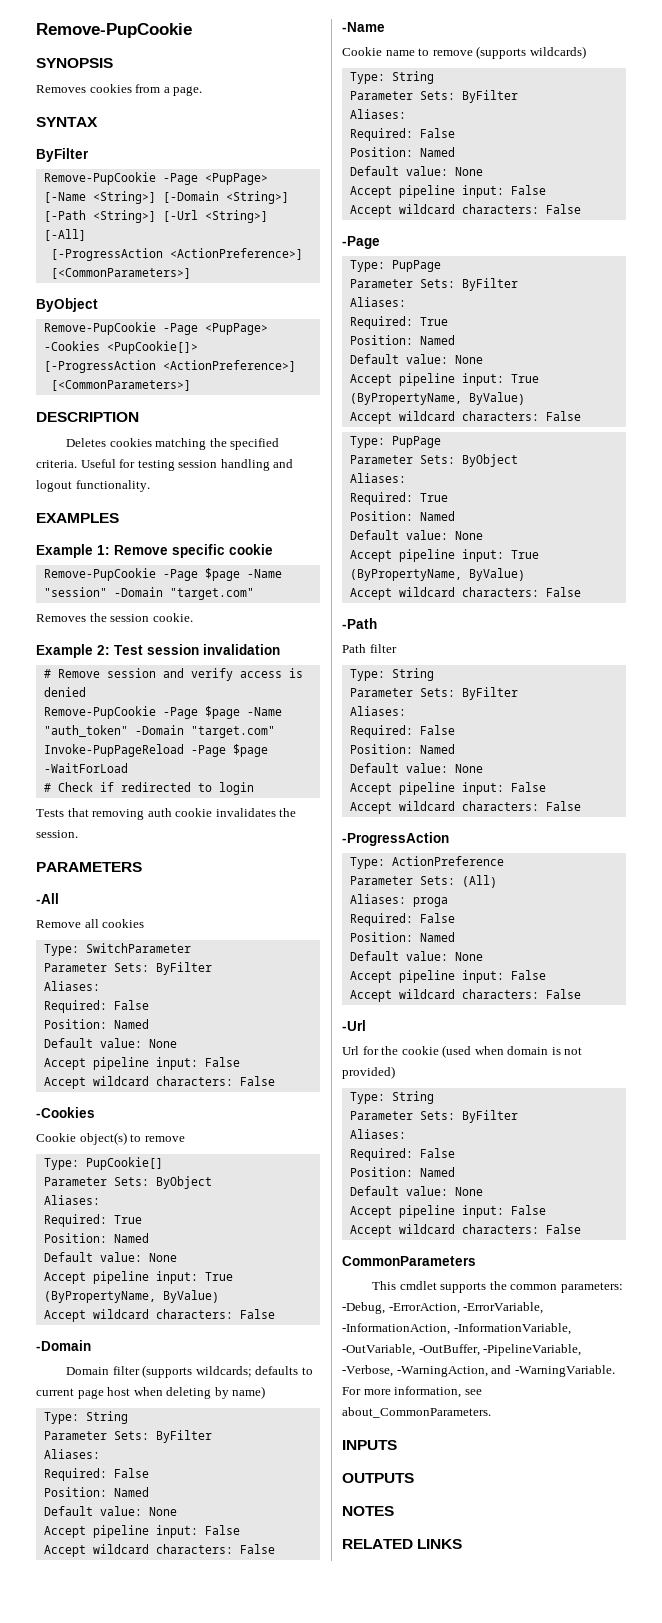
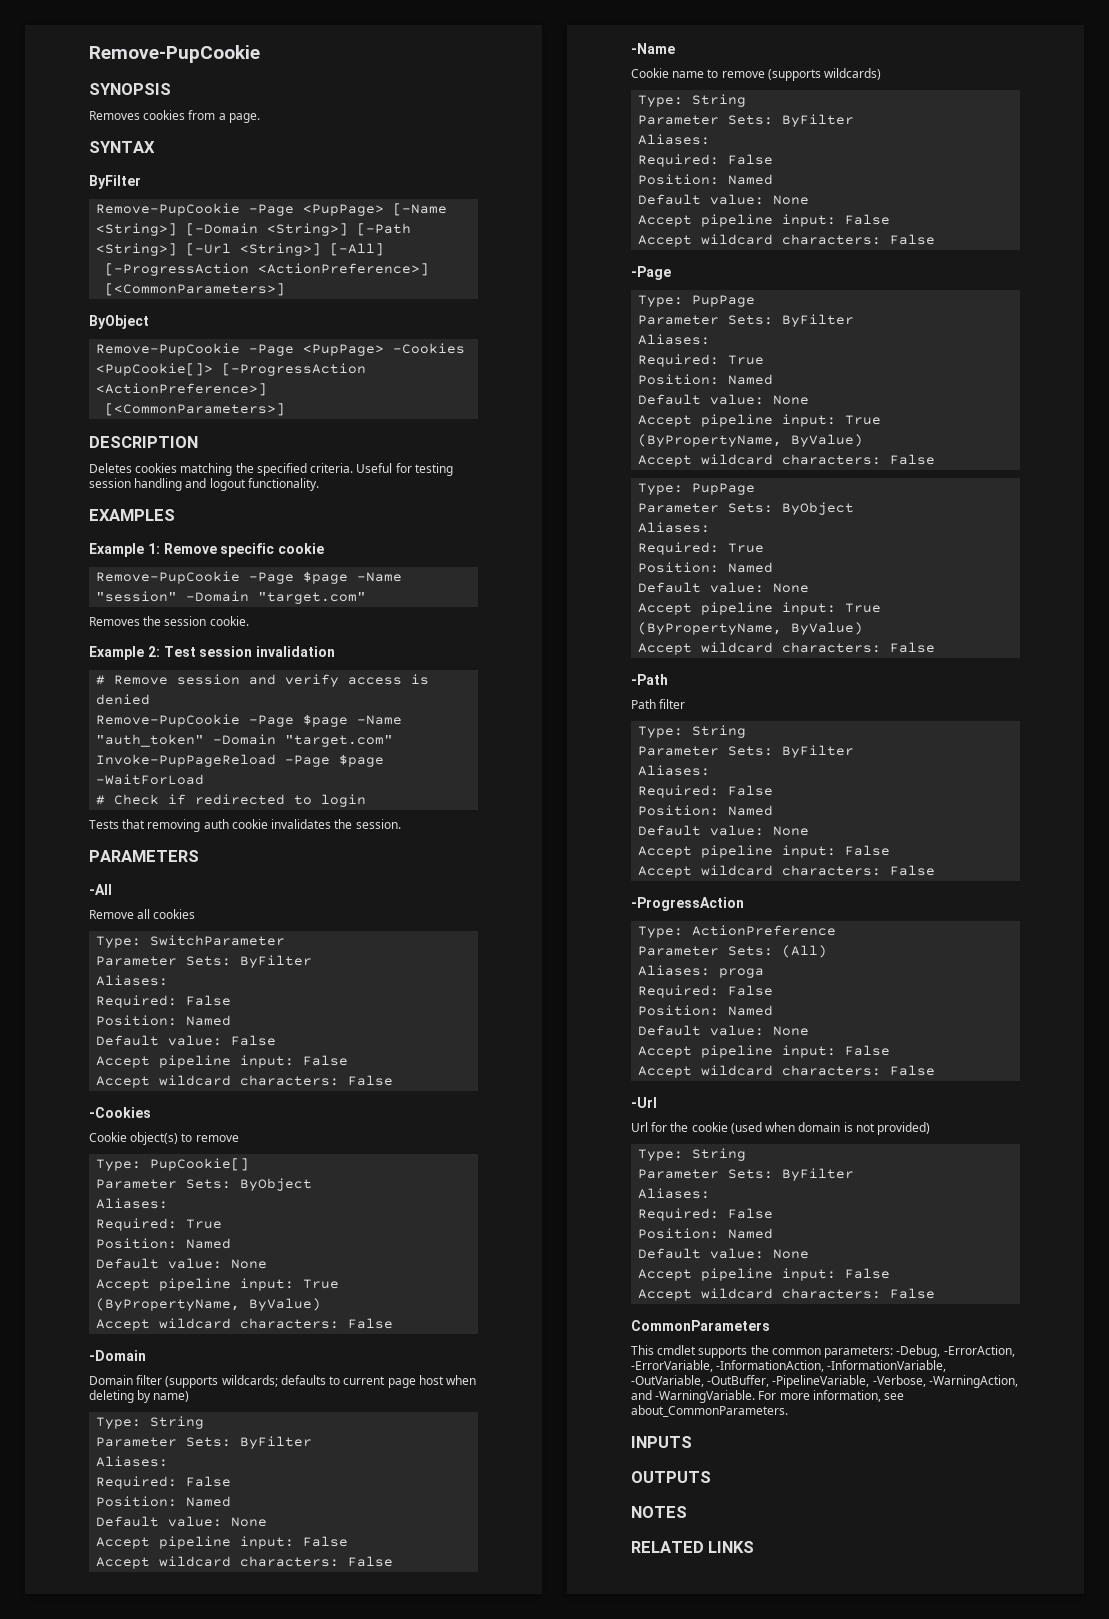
[99,1038,177,1048] value: None -> [168,1035,277,1046] value: False

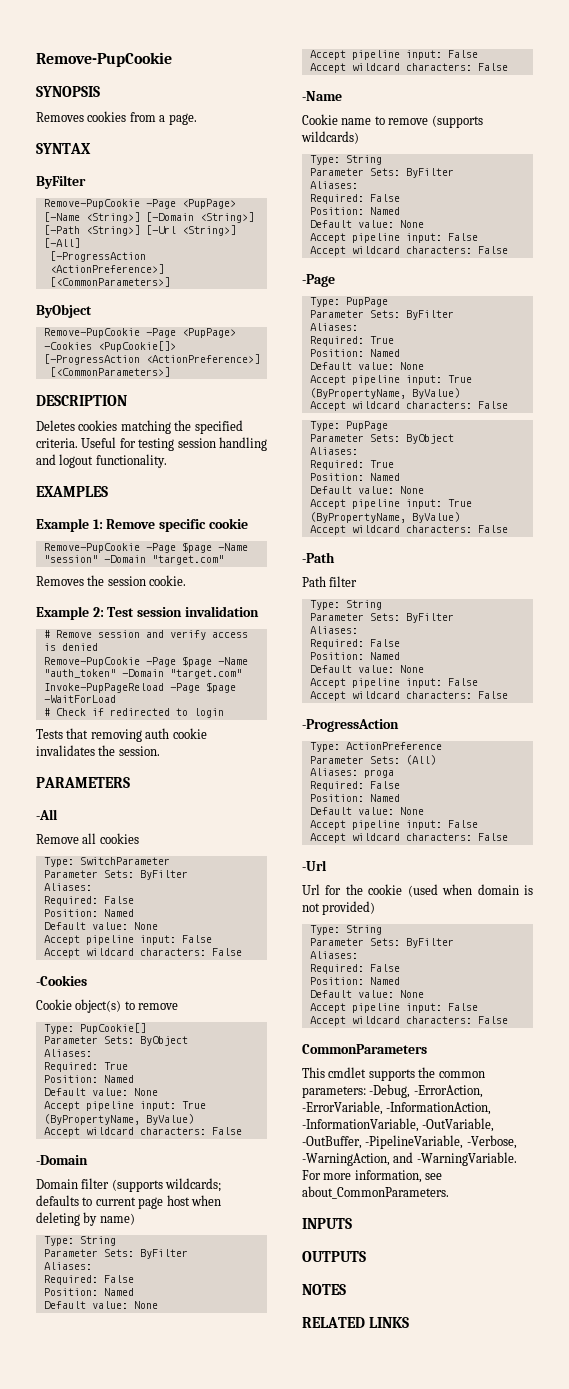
[168,1035,277,1046] value: False -> [91,922,158,930] value: None

